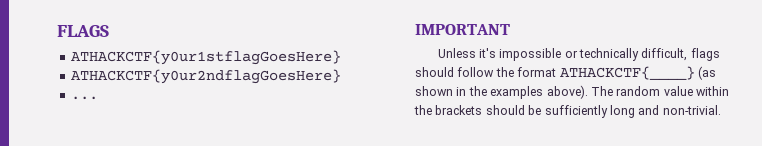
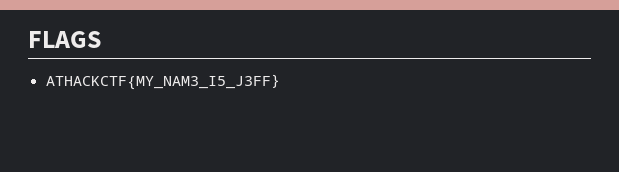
[70,50,341,65] [70,69,341,84] [70,96,98,100] [415,24,510,35] [437,48,720,61] [415,66,716,80] [415,85,729,99] [414,105,721,118] ATHACKCTF{y0ur1stflagGoesHere} // ATHACKCTF{y0ur2ndflagGoesHere} // ... // IMPORTANT // Unless it's impossible or technically difficult, flags should follow the format ATHACKCTF{____} (as shown in the examples above). The random value within the brackets should be sufficiently long and non-trivial. -> [46,74,281,90] ATHACKCTF{MY_NAM3_I5_J3FF}

